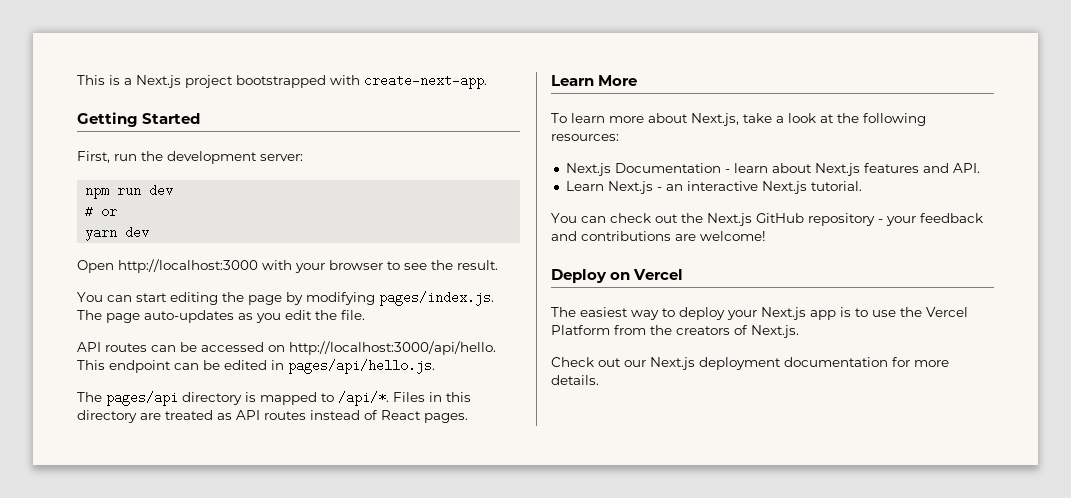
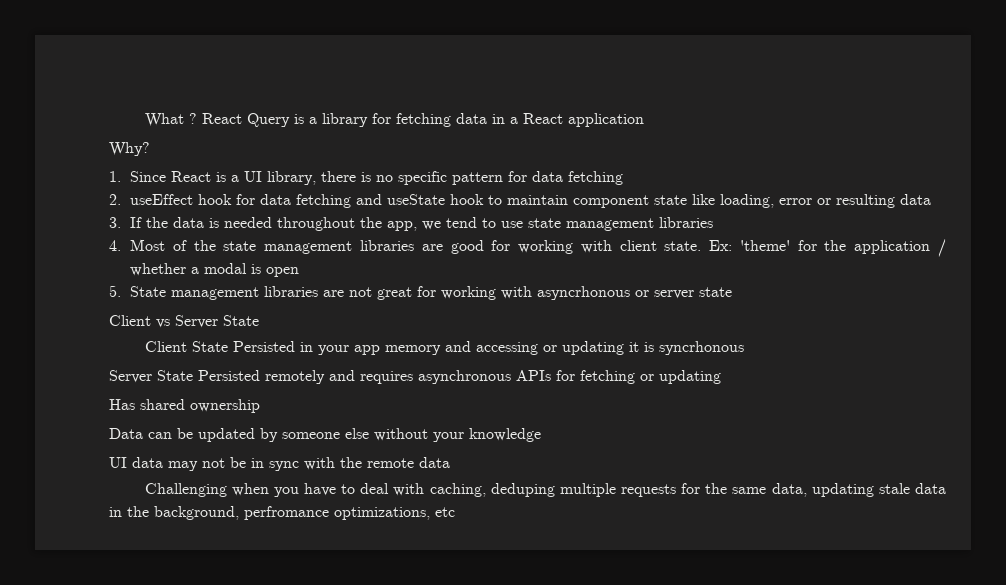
[77,74,487,89] [77,112,201,127] [77,151,303,164] [85,184,174,199] [85,205,118,218] [85,226,150,241] [77,259,498,273] [77,291,494,306] [77,310,365,323] [77,341,496,355] [77,359,435,374] [77,391,471,406] [77,410,468,423] [551,75,638,86] [551,113,926,126] [551,134,619,141] [565,163,980,176] [565,181,862,194] [551,213,983,226] [551,231,766,241] [551,269,684,283] [551,307,968,320] [551,325,799,338] [551,357,949,370] [551,375,599,385] This is a Next.js project bootstrapped with create-next-app. // Getting Started // First, run the development server: // npm run dev // # or // yarn dev // Open http://localhost:3000 with your browser to see the result. // You can start editing the page by modifying pages/index.js. The page auto-updates as you edit the file. // API routes can be accessed on http://localhost:3000/api/hello. This endpoint can be edited in pages/api/hello.js. // The pages/api directory is mapped to /api/*. Files in this directory are treated as API routes instead of React pages. // Learn More // To learn more about Next.js, take a look at the following resources: // Next.js Documentation - learn about Next.js features and API. // Learn Next.js - an interactive Next.js tutorial. // You can check out the Next.js GitHub repository - your feedback and contributions are welcome! // Deploy on Vercel // The easiest way to deploy your Next.js app is to use the Vercel Platform from the creators of Next.js. // Check out our Next.js deployment documentation for more details. -> [144,113,644,127] [109,142,150,156] [109,171,624,185] [109,194,932,208] [109,217,714,231] [109,239,947,257] [130,263,300,277] [109,285,733,300] [109,315,259,328] [144,341,744,355] [109,370,721,384] [109,399,260,413] [109,428,541,442] [109,457,450,471] [144,483,946,497] [109,506,455,520] What ? React Query is a library for fetching data in a React application // Why? // 1. Since React is a UI library, there is no specific pattern for data fetching // 2. useEffect hook for data fetching and useState hook to maintain component state like loading, error or resulting data // 3. If the data is needed throughout the app, we tend to use state management libraries // 4. Most of the state management libraries are good for working with client state. Ex: 'theme' for the application / whether a modal is open // 5. State management libraries are not great for working with asyncrhonous or server state // Client vs Server State // Client State Persisted in your app memory and accessing or updating it is syncrhonous // Server State Persisted remotely and requires asynchronous APIs for fetching or updating // Has shared ownership // Data can be updated by someone else without your knowledge // UI data may not be in sync with the remote data // Challenging when you have to deal with caching, deduping multiple requests for the same data, updating stale data in the background, perfromance optimizations, etc

